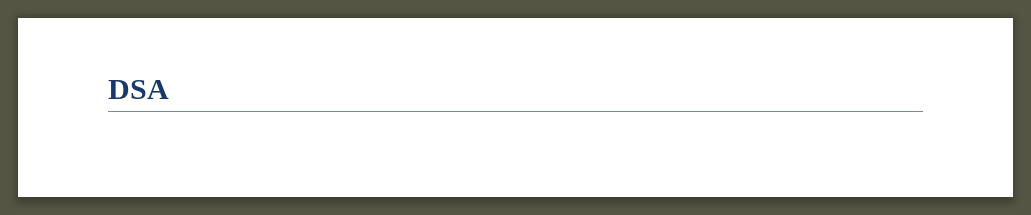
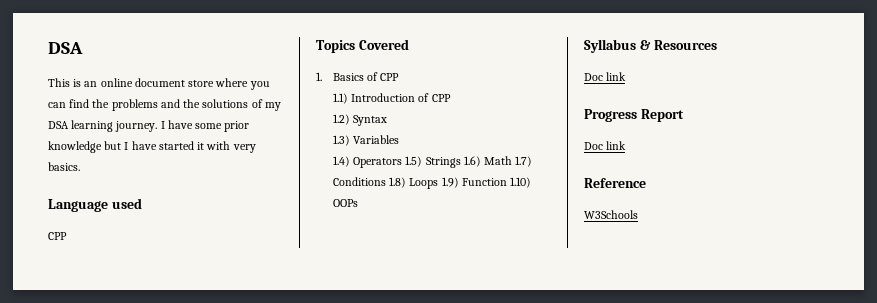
[108,80,169,99] DSA -> [48,42,83,54] [48,78,270,90] [48,99,281,111] [48,120,250,132] [48,141,256,153] [48,162,80,171] [48,198,142,212] [48,232,67,240] [316,39,409,53] [316,72,400,81] [332,93,451,104] [332,114,388,126] [332,135,400,146] [332,156,533,168] [332,177,532,189] [332,199,358,207] [584,39,717,53] [584,72,627,81] [584,109,684,122] [584,141,627,150] [584,178,646,188] [584,210,638,219] DSA // This is an online document store where you can find the problems and the solutions of my DSA learning journey. I have some prior knowledge but I have started it with very basics. // Language used // CPP // Topics Covered // 1. Basics of CPP // 1.1) Introduction of CPP // 1.2) Syntax // 1.3) Variables // 1.4) Operators 1.5) Strings 1.6) Math 1.7) Conditions 1.8) Loops 1.9) Function 1.10) OOPs // Syllabus & Resources // Doc link // Progress Report // Doc link // Reference // W3Schools

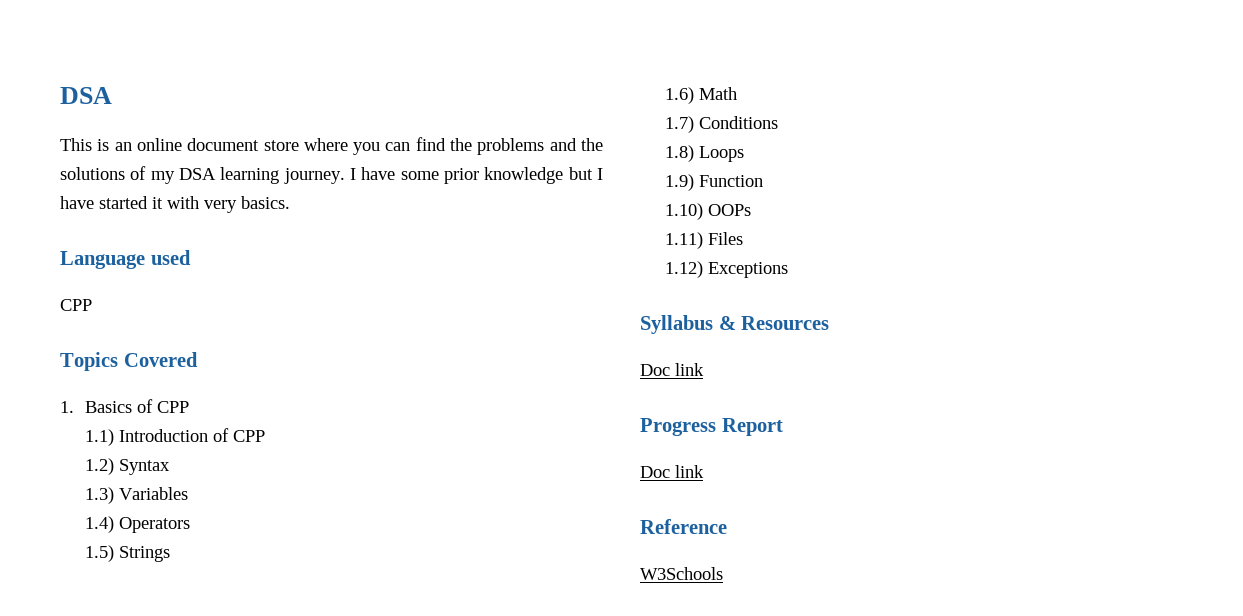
(403, 162) none -> (190, 525) //
(461, 162) none -> (170, 554) //
(513, 160) none -> (737, 93) //
(386, 181) none -> (778, 122) //
(439, 183) none -> (744, 154) //
(507, 182) none -> (763, 181) //
(358, 203) none -> [664,232,743,249] [664,261,788,278] // 1.11) Files // 1.12) Exceptions

